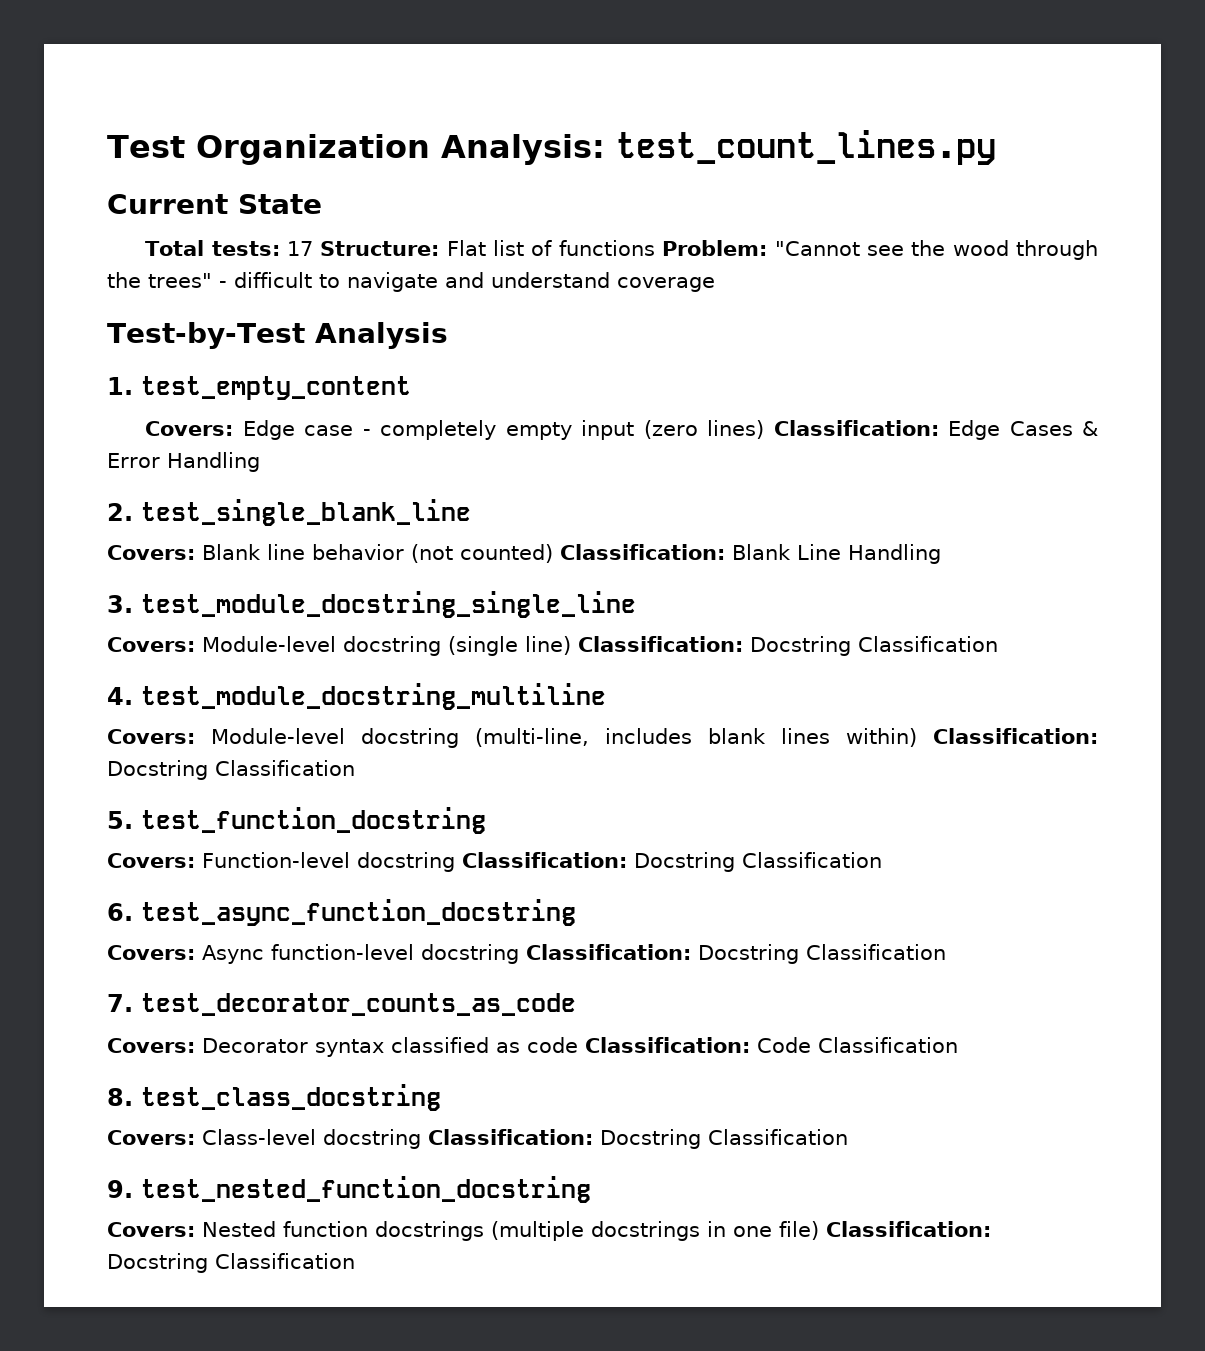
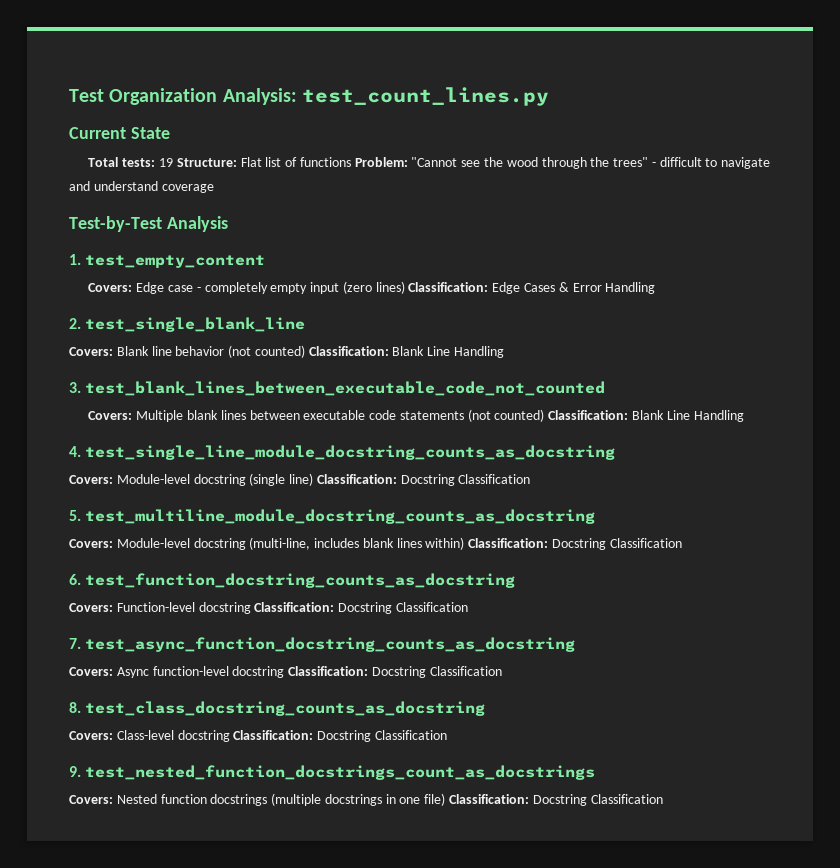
[287,241,314,256] 17 -> [158,158,173,167] 19
[141,591,636,618] test_module_docstring_single_line -> [85,381,606,396] [88,409,744,422] [69,445,616,460] test_blank_lines_between_executable_code_not_counted // Covers: Multiple blank lines between executable code statements (not counted) Classification: Blank Line Handling // 4. test_single_line_module_docstring_counts_as_docstring
[107,683,606,710] 4. test_module_docstring_multiline -> [69,509,596,524] 5. test_multiline_module_docstring_counts_as_docstring
[107,807,486,834] 5. test_function_docstring -> [69,573,516,588] 6. test_function_docstring_counts_as_docstring
[107,899,576,926] 6. test_async_function_docstring -> [69,637,576,652] 7. test_async_function_docstring_counts_as_docstring
[107,993,576,1016] [107,1037,958,1057] // 7. test_decorator_counts_as_code // Covers: Decorator syntax classified as code Classification: Code Classification -> (502, 671) none
[141,1084,441,1111] test_class_docstring -> [85,701,486,716] test_class_docstring_counts_as_docstring
[141,1176,591,1203] test_nested_function_docstring -> [85,765,596,780] test_nested_function_docstrings_count_as_docstrings

